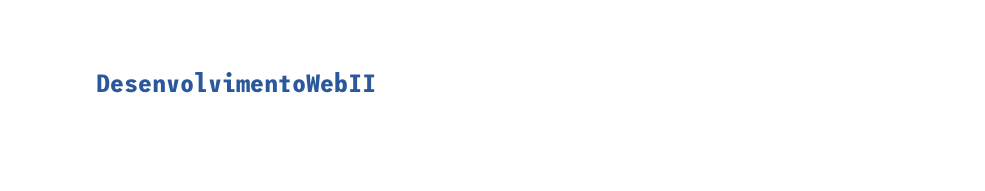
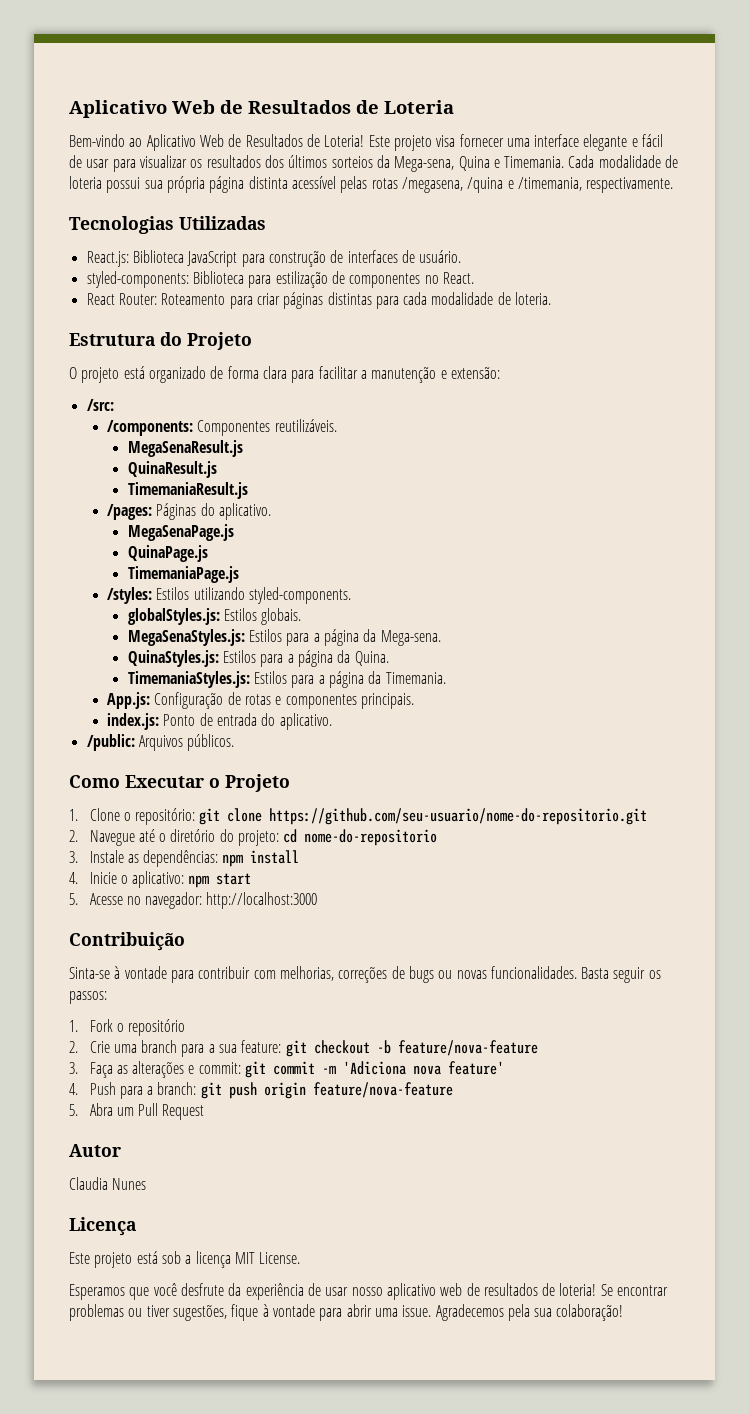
[96,72,376,93] DesenvolvimentoWebII -> [69,100,454,118] [69,134,664,151] [69,155,679,172] [69,176,674,193] [69,216,266,234] [86,250,462,267] [86,271,474,288] [86,292,552,309] [69,332,252,350] [69,366,500,383] [86,399,114,411] [107,419,337,436] [127,440,243,457] [127,461,217,478] [127,482,248,499] [107,503,272,520] [127,524,234,541] [127,545,208,562] [127,566,239,583] [107,587,352,604] [127,608,302,625] [127,629,441,646] [127,650,389,667] [127,671,446,688] [107,692,415,709] [107,713,332,730] [86,734,235,751] [69,774,290,792] [69,808,648,825] [69,829,438,846] [69,850,300,867] [69,871,252,888] [69,892,318,909] [69,932,185,951] [69,966,661,983] [69,991,107,1004] [69,1019,186,1036] [69,1040,538,1057] [69,1061,505,1078] [69,1082,453,1099] [69,1103,205,1120] [69,1144,121,1157] [69,1177,147,1190] [69,1217,136,1236] [69,1251,301,1268] [69,1283,669,1300] [69,1304,624,1321] Aplicativo Web de Resultados de Loteria // Bem-vindo ao Aplicativo Web de Resultados de Loteria! Este projeto visa fornecer uma interface elegante e fácil de usar para visualizar os resultados dos últimos sorteios da Mega-sena, Quina e Timemania. Cada modalidade de loteria possui sua própria página distinta acessível pelas rotas /megasena, /quina e /timemania, respectivamente. // Tecnologias Utilizadas // React.js: Biblioteca JavaScript para construção de interfaces de usuário. // styled-components: Biblioteca para estilização de componentes no React. // React Router: Roteamento para criar páginas distintas para cada modalidade de loteria. // Estrutura do Projeto // O projeto está organizado de forma clara para facilitar a manutenção e extensão: // /src: // /components: Componentes reutilizáveis. // MegaSenaResult.js // QuinaResult.js // TimemaniaResult.js // /pages: Páginas do aplicativo. // MegaSenaPage.js // QuinaPage.js // TimemaniaPage.js // /styles: Estilos utilizando styled-components. // globalStyles.js: Estilos globais. // MegaSenaStyles.js: Estilos para a página da Mega-sena. // QuinaStyles.js: Estilos para a página da Quina. // TimemaniaStyles.js: Estilos para a página da Timemania. // App.js: Configuração de rotas e componentes principais. // index.js: Ponto de entrada do aplicativo. // /public: Arquivos públicos. // Como Executar o Projeto // 1. Clone o repositório: git clone https://github.com/seu-usuario/nome-do-repositorio.git // 2. Navegue até o diretório do projeto: cd nome-do-repositorio // 3. Instale as dependências: npm install // 4. Inicie o aplicativo: npm start // 5. Acesse no navegador: http://localhost:3000 // Contribuição // Sinta-se à vontade para contribuir com melhorias, correções de bugs ou novas funcionalidades. Basta seguir os passos: // 1. Fork o repositório // 2. Crie uma branch para a sua feature: git checkout -b feature/nova-feature // 3. Faça as alterações e commit: git commit -m 'Adiciona nova feature' // 4. Push para a branch: git push origin feature/nova-feature // 5. Abra um Pull Request // Autor // Claudia Nunes // Licença // Este projeto está sob a licença MIT License. // Esperamos que você desfrute da experiência de usar nosso aplicativo web de resultados de loteria! Se encontrar problemas ou tiver sugestões, fique à vontade para abrir uma issue. Agradecemos pela sua colaboração!

